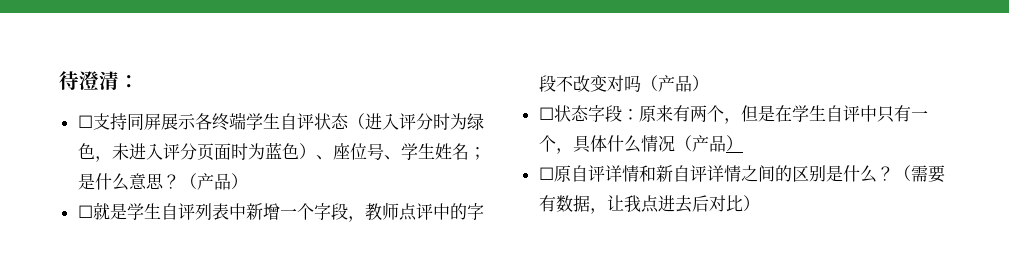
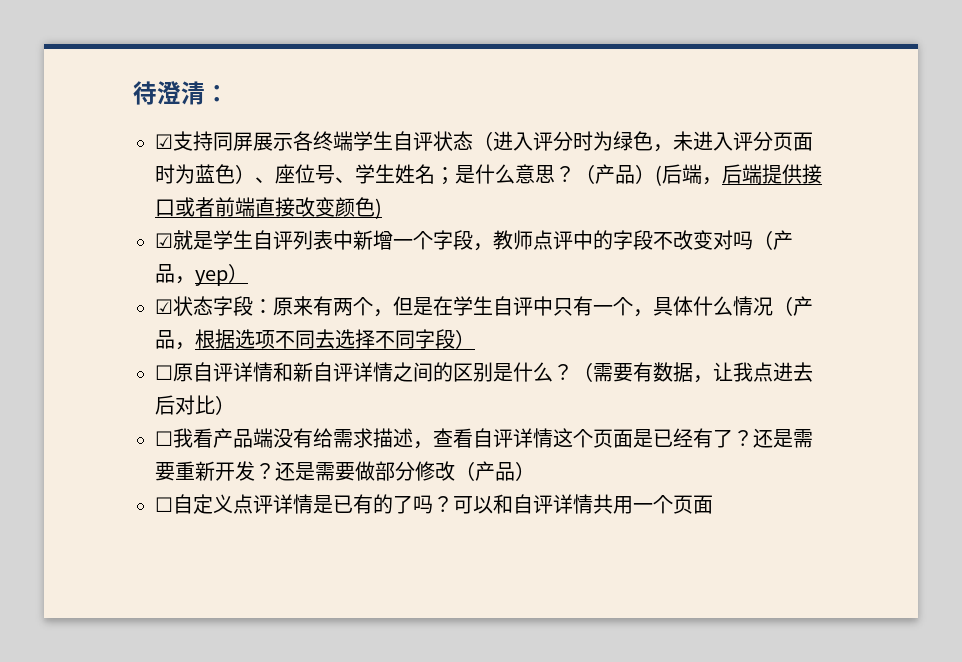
[77,115,93,128] ☐ -> [155,134,173,149] ☑
[77,205,93,218] // ☐ -> [655,164,822,186] [155,197,382,219] [155,233,173,248] (后端，后端提供接口或者前端直接改变颜色) // ☑
[691,75,709,91] [538,107,554,120] ） // ☐ -> [175,263,248,286] [155,299,173,314] ，yep） // ☑
(726, 143) none -> [175,329,455,350] ，根据选项不同去选择不同字段
(760, 203) none -> [155,428,813,449] [155,461,535,481] [155,494,713,514] // ☐我看产品端没有给需求描述，查看自评详情这个页面是已经有了？还是需要重新开发？还是需要做部分修改（产品） // ☐自定义点评详情是已有的了吗？可以和自评详情共用一个页面

